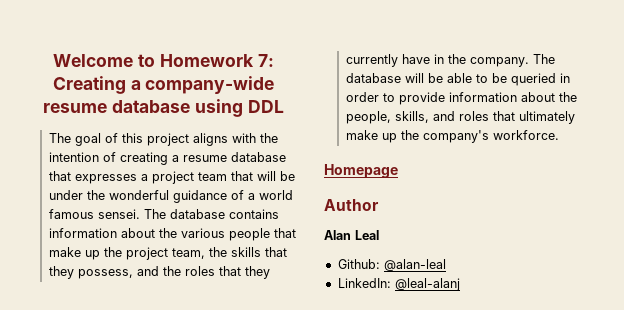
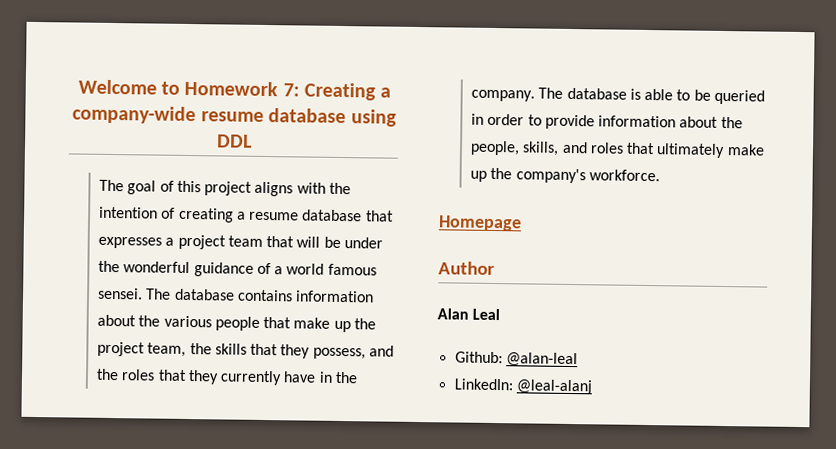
[404,73,443,83] will be -> [629,88,641,100] is

